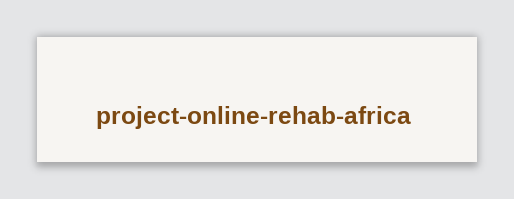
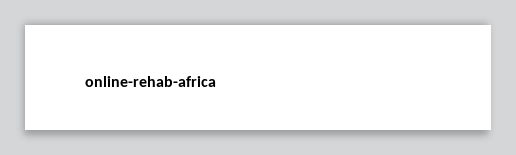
[96,106,411,129] project-online-rehab-africa -> [85,76,216,87] online-rehab-africa

